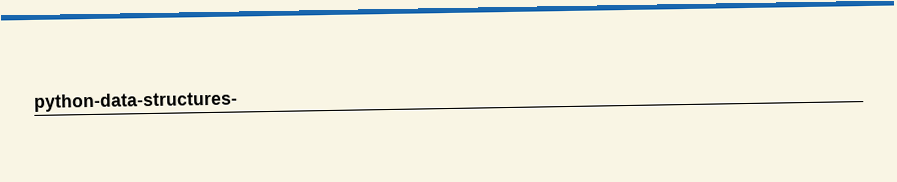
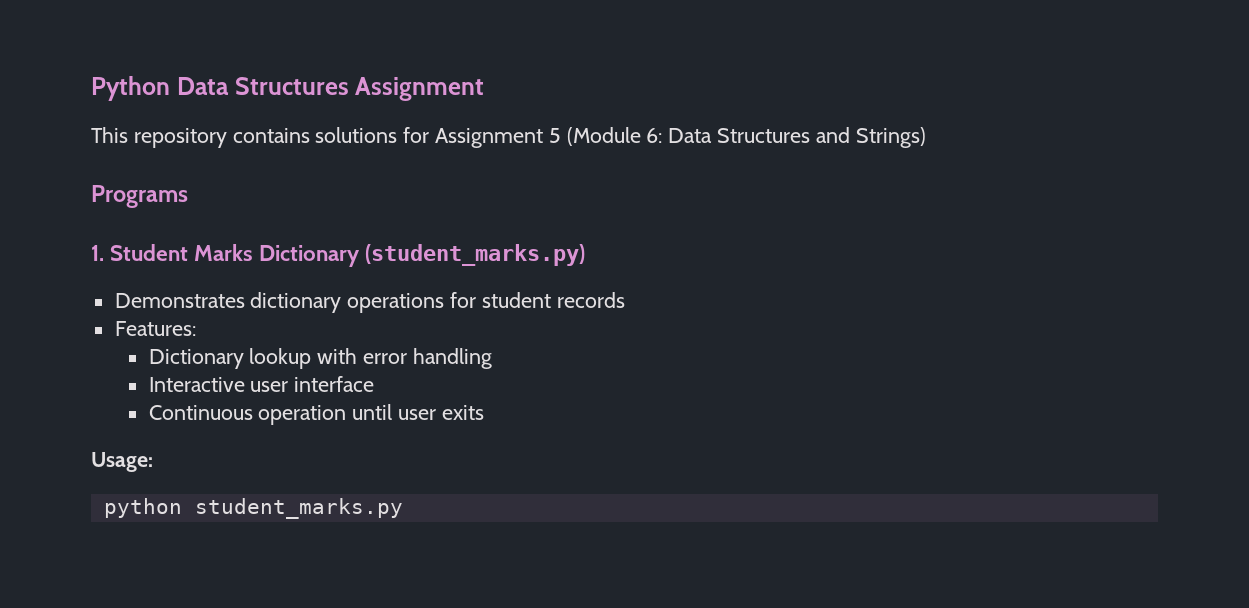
[34,91,238,112] python-data-structures- -> [91,76,485,101] [91,127,926,148] [91,185,188,208] [91,244,586,267] [114,292,625,313] [114,321,196,336] [148,348,492,369] [148,376,375,392] [148,404,484,425] [91,452,153,472] [103,498,403,519] Python Data Structures Assignment // This repository contains solutions for Assignment 5 (Module 6: Data Structures and Strings) // Programs // 1. Student Marks Dictionary (student_marks.py) // Demonstrates dictionary operations for student records // Features: // Dictionary lookup with error handling // Interactive user interface // Continuous operation until user exits // Usage: // python student_marks.py

